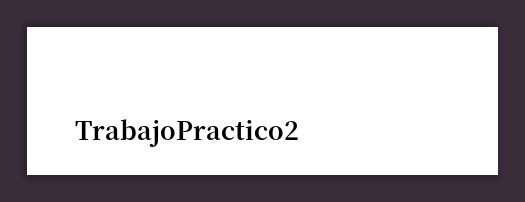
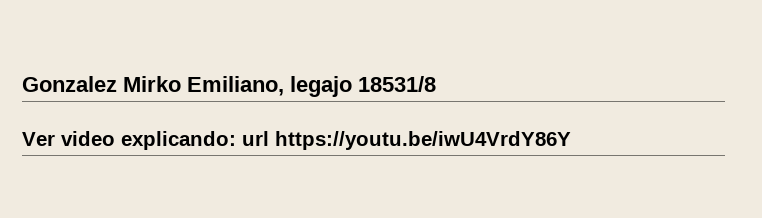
[75,119,299,147] TrabajoPractico2 -> [22,76,436,97] [22,131,571,150] Gonzalez Mirko Emiliano, legajo 18531/8 // Ver video explicando: url https://youtu.be/iwU4VrdY86Y

